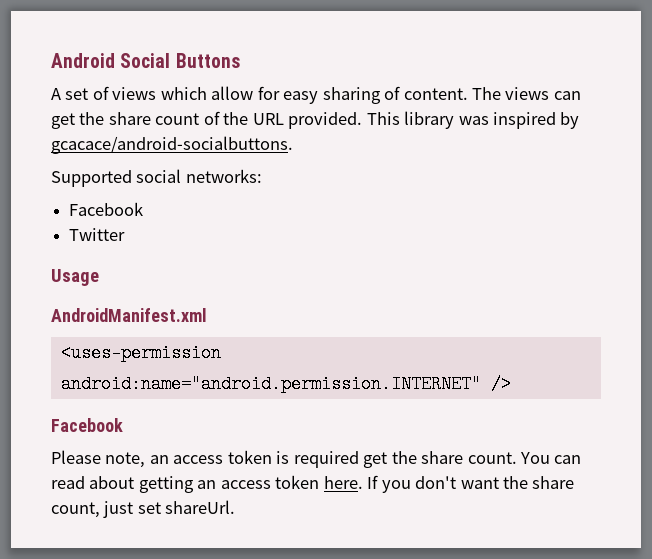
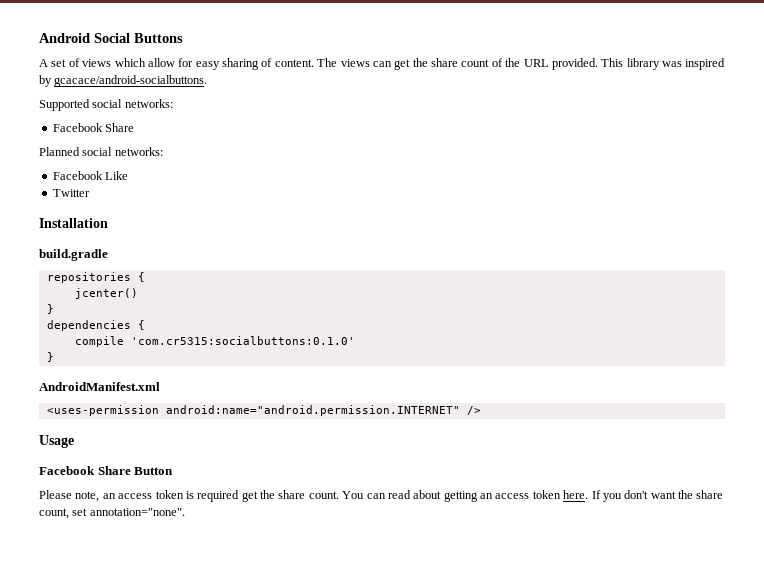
[69,228,126,241] [51,269,99,286] // Twitter // Usage -> [105,123,135,132] [39,147,163,156] [52,171,129,180] [52,189,90,197] [39,218,108,228] [39,249,108,261] [46,272,145,283] [74,288,138,299] [46,304,54,314] [46,320,145,331] [74,336,355,347] [46,352,54,362] Share // Planned social networks: // Facebook Like // Twitter // Installation // build.gradle // repositories { // jcenter() // } // dependencies { // compile 'com.cr5315:socialbuttons:0.1.0' // }
[51,418,123,432] // Facebook -> [39,435,74,448] [39,466,174,475] // Usage // Facebook Share Button
[103,500,236,518] just set shareUrl. -> [72,508,185,516] set annotation="none".

